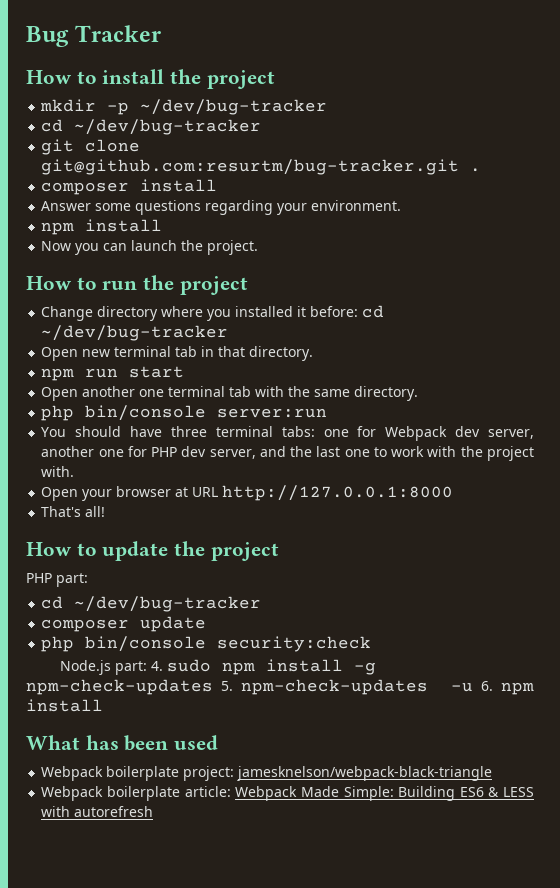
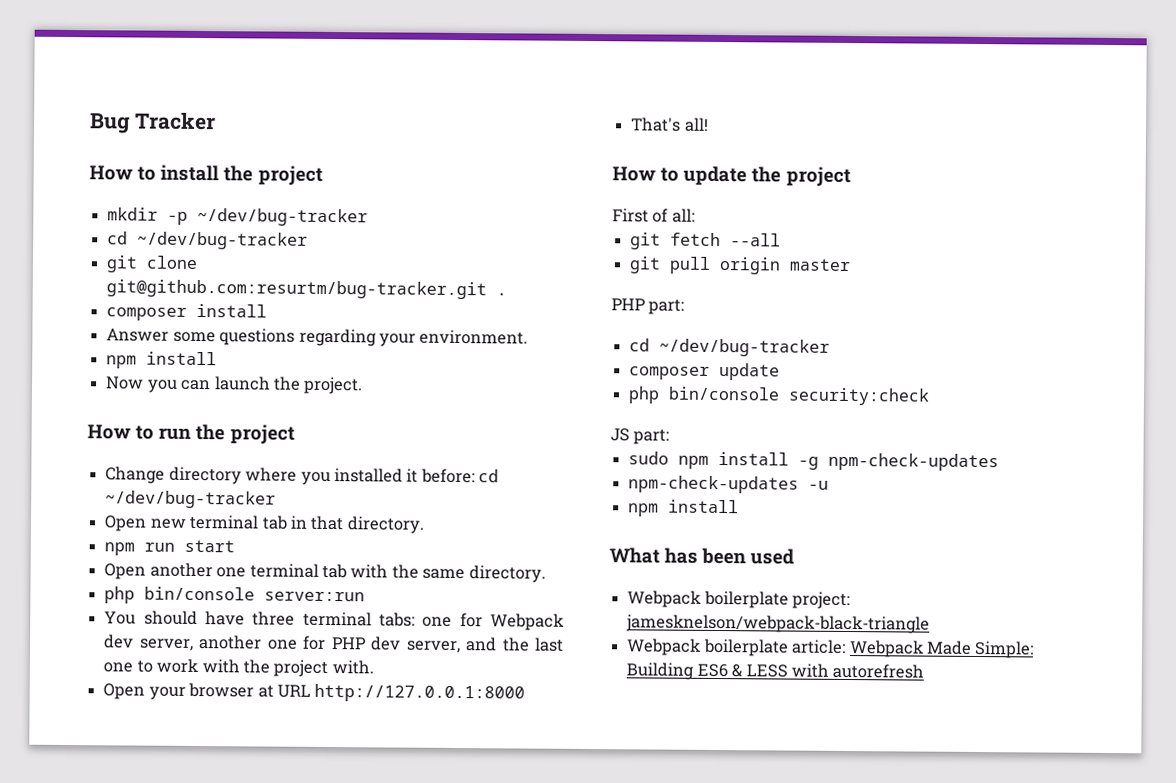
(279, 551) none -> [612,208,695,223] [630,232,782,250] [629,256,852,275] // First of all: // git fetch --all // git pull origin master
[59,660,163,675] Node.js part: 4. -> [610,428,670,445] JS part: //
[221,681,234,691] 5. -> (1000, 462) //
[480,681,493,691] 6. -> (830, 485) //

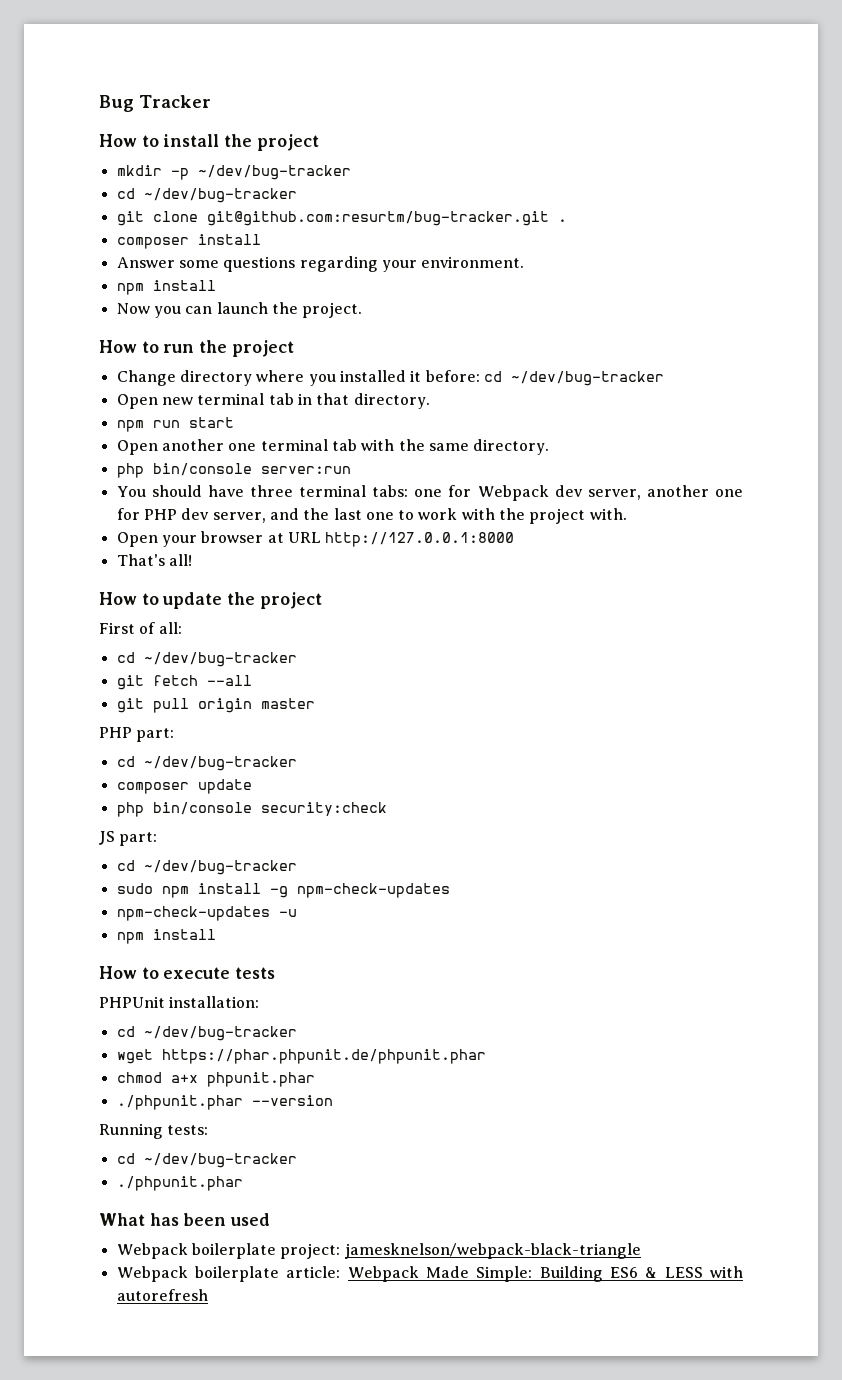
(695, 215) none -> [116,652,297,667] // cd ~/dev/bug-tracker
(670, 437) none -> [116,860,297,875] // cd ~/dev/bug-tracker
(740, 506) none -> [99,966,276,979] [99,996,260,1008] [116,1026,297,1041] [116,1049,486,1064] [116,1072,315,1087] [116,1095,333,1110] [99,1123,209,1139] [116,1153,297,1168] [116,1176,243,1191] // How to execute tests // PHPUnit installation: // cd ~/dev/bug-tracker // wget https://phar.phpunit.de/phpunit.phar // chmod a+x phpunit.phar // ./phpunit.phar --version // Running tests: // cd ~/dev/bug-tracker // ./phpunit.phar

